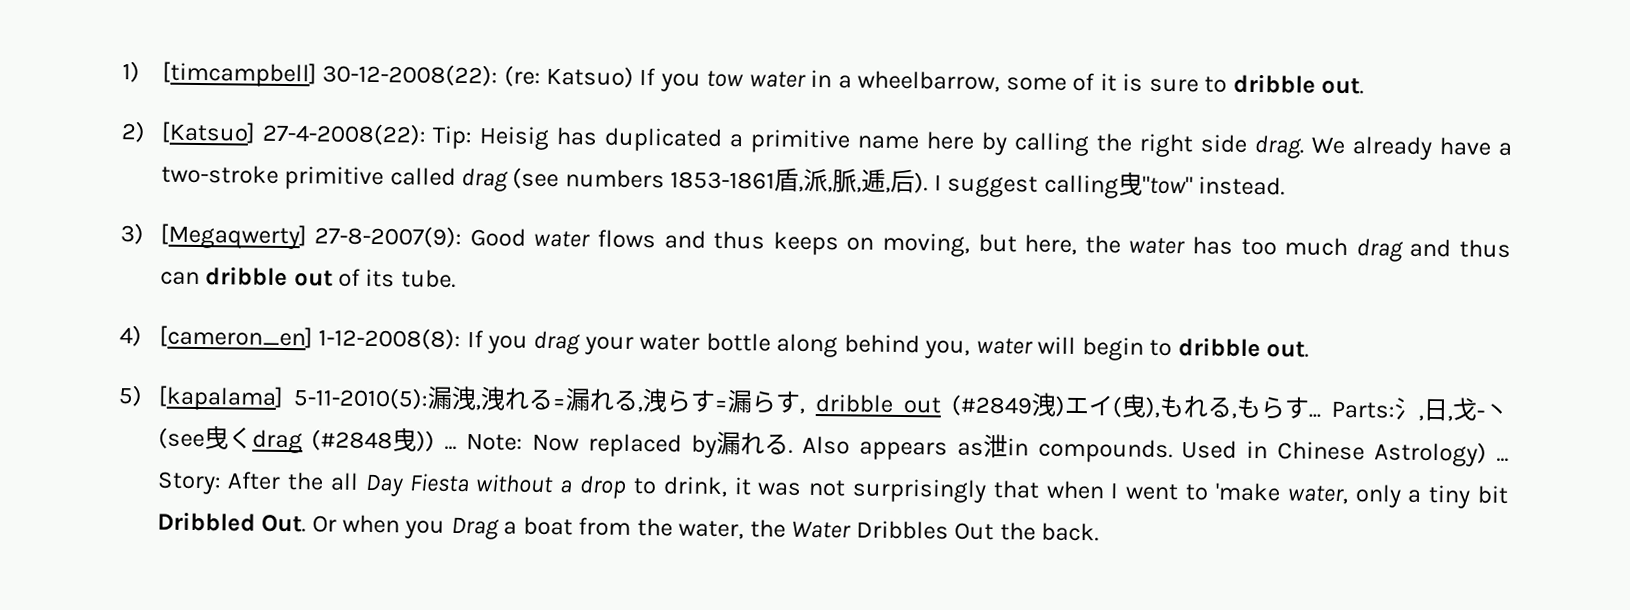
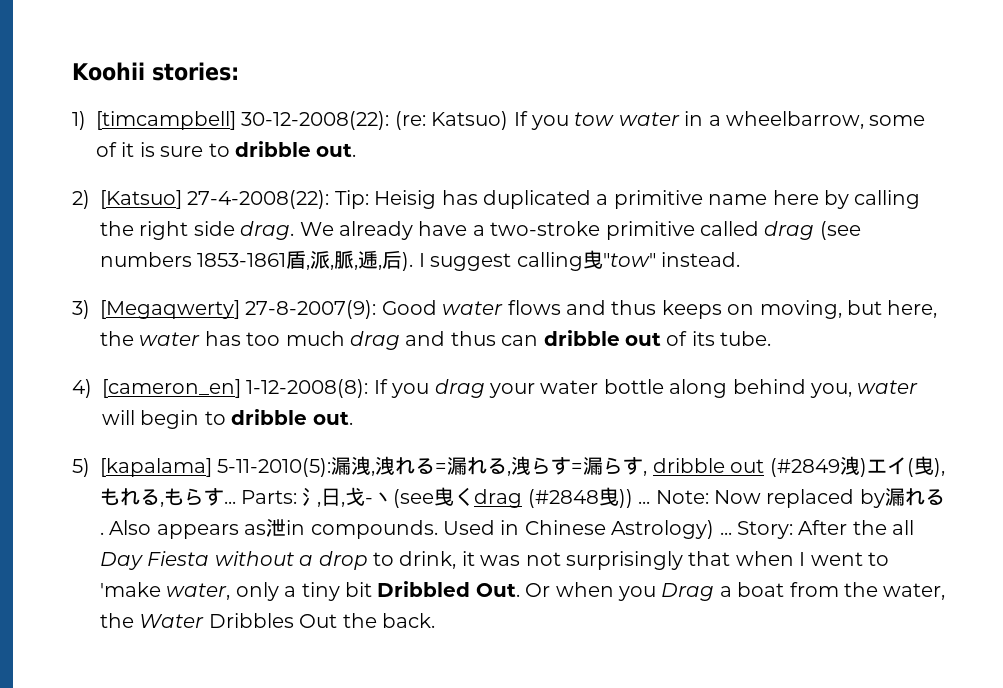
(122, 72) none -> [72,62,239,81] Koohii stories: //

